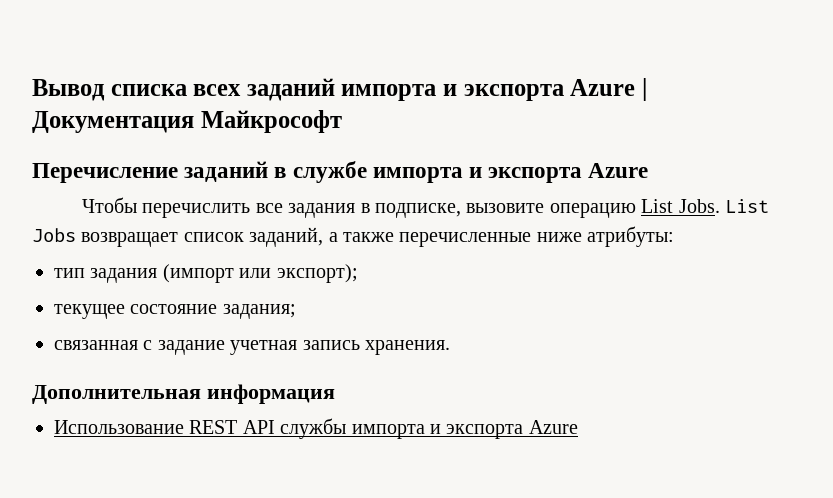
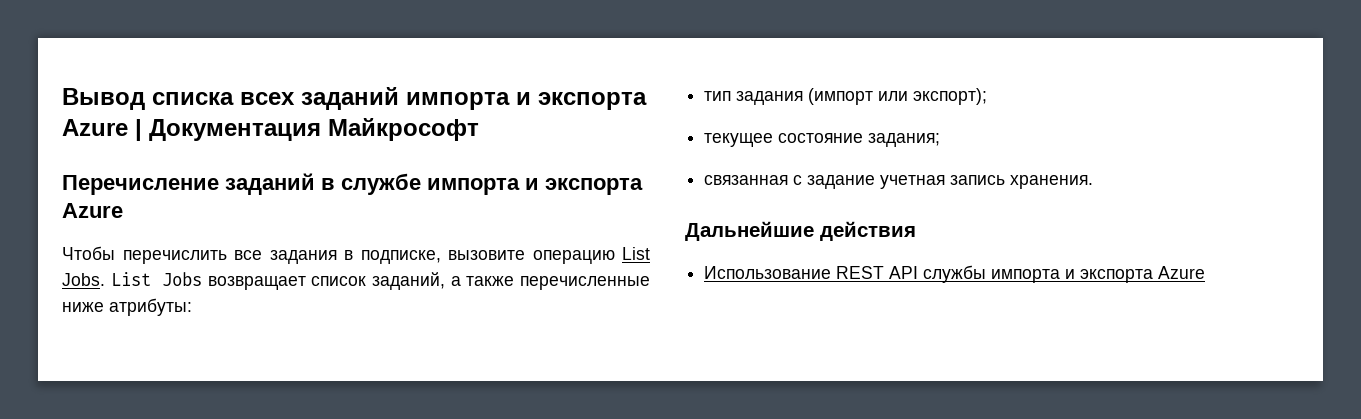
[32,384,335,404] Дополнительная информация -> [685,221,916,241] Дальнейшие действия

